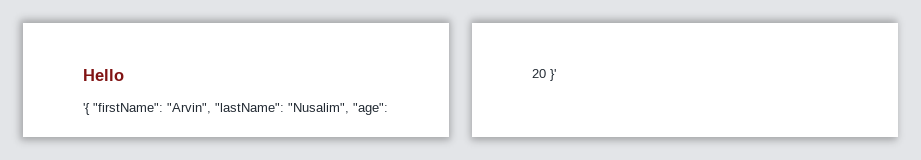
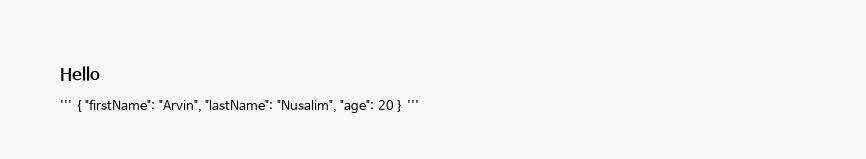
[83,103,90,115] '{ -> [60,100,82,112] ''' {
[550,69,556,81] }' -> [397,100,419,112] } '''

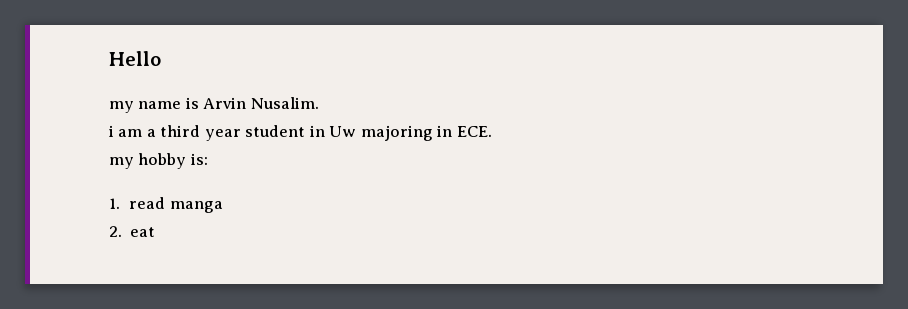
[60,99,419,114] ''' { "firstName": "Arvin", "lastName": "Nusalim", "age": 20 } ''' -> [109,97,319,113] [109,125,492,141] [109,153,208,169] [109,197,223,213] [109,226,156,237] my name is Arvin Nusalim. // i am a third year student in Uw majoring in ECE. // my hobby is: // 1. read manga // 2. eat

